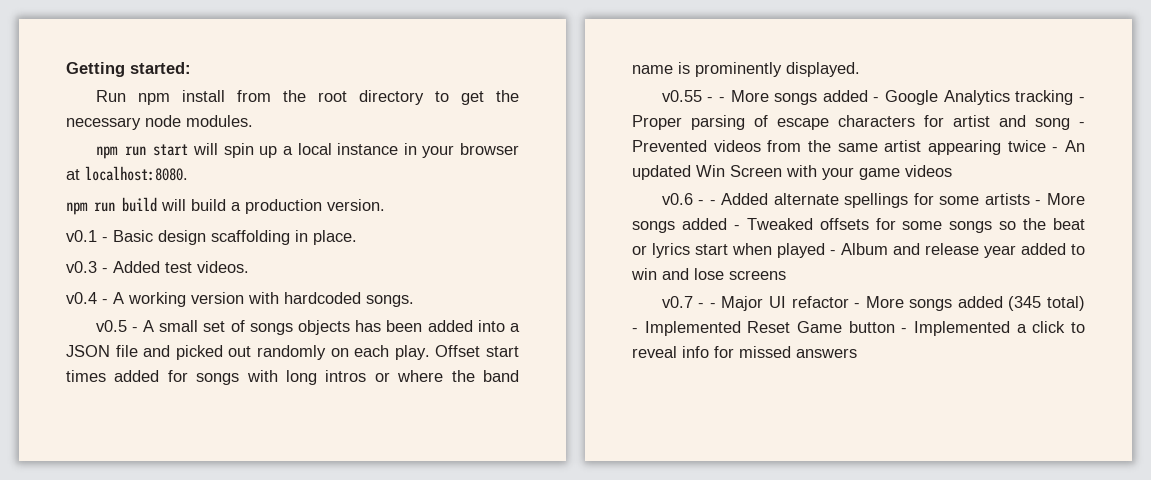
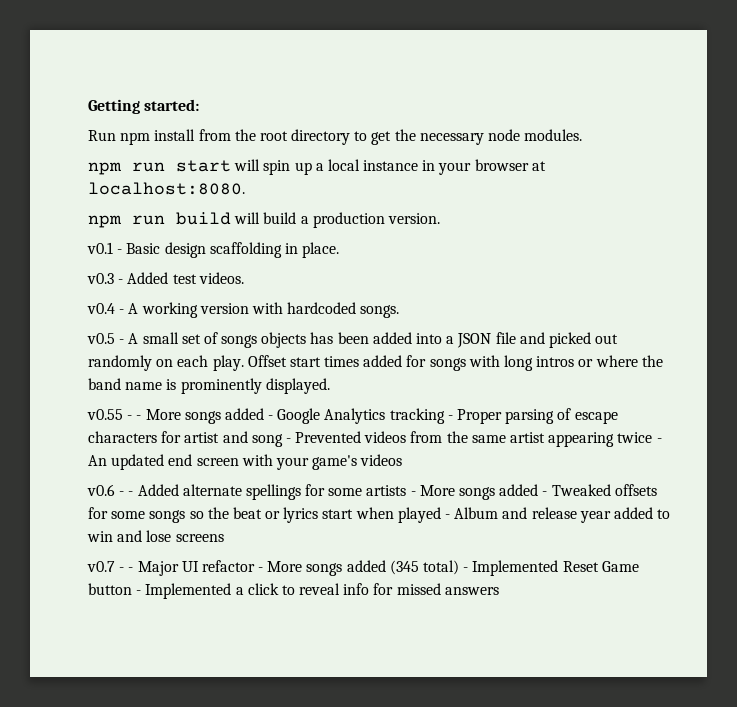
[696,165,782,177] Win Screen -> [168,454,239,466] end screen
[859,168,900,180] game -> [312,455,358,470] game's

